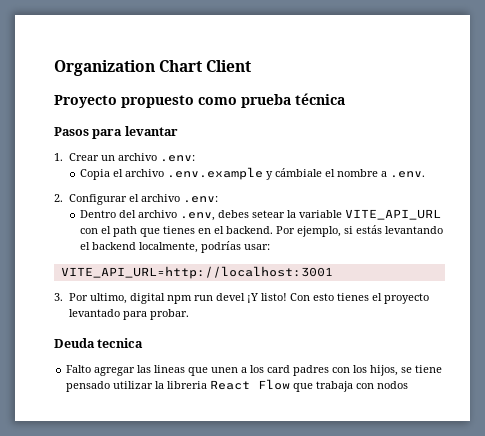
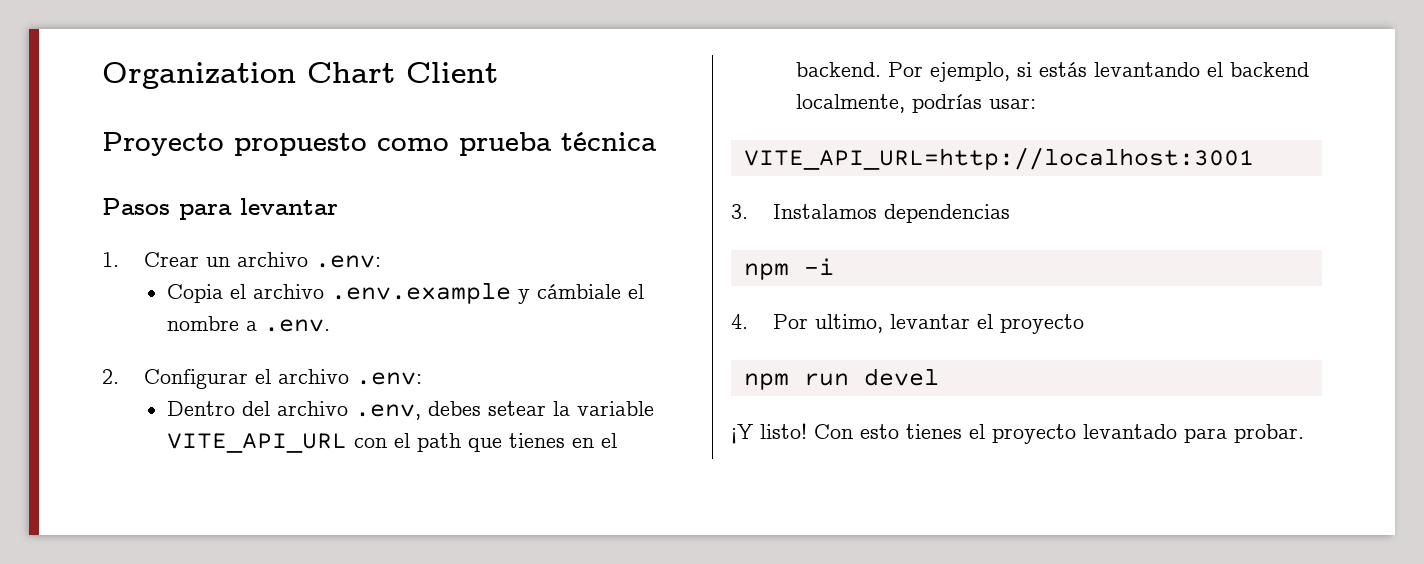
[68,293,165,304] Por ultimo, digital -> [772,204,1010,223] [743,258,834,280] [731,314,1084,334] Instalamos dependencias // npm -i // 4. Por ultimo, levantar el proyecto //
(245, 297) none -> (939, 377) //
[54,338,144,348] [66,365,443,376] [66,379,409,392] // Deuda tecnica // Falto agregar las lineas que unen a los card padres con los hijos, se tiene pensado utilizar la libreria React Flow que trabaja con nodos -> (1304, 433) none

